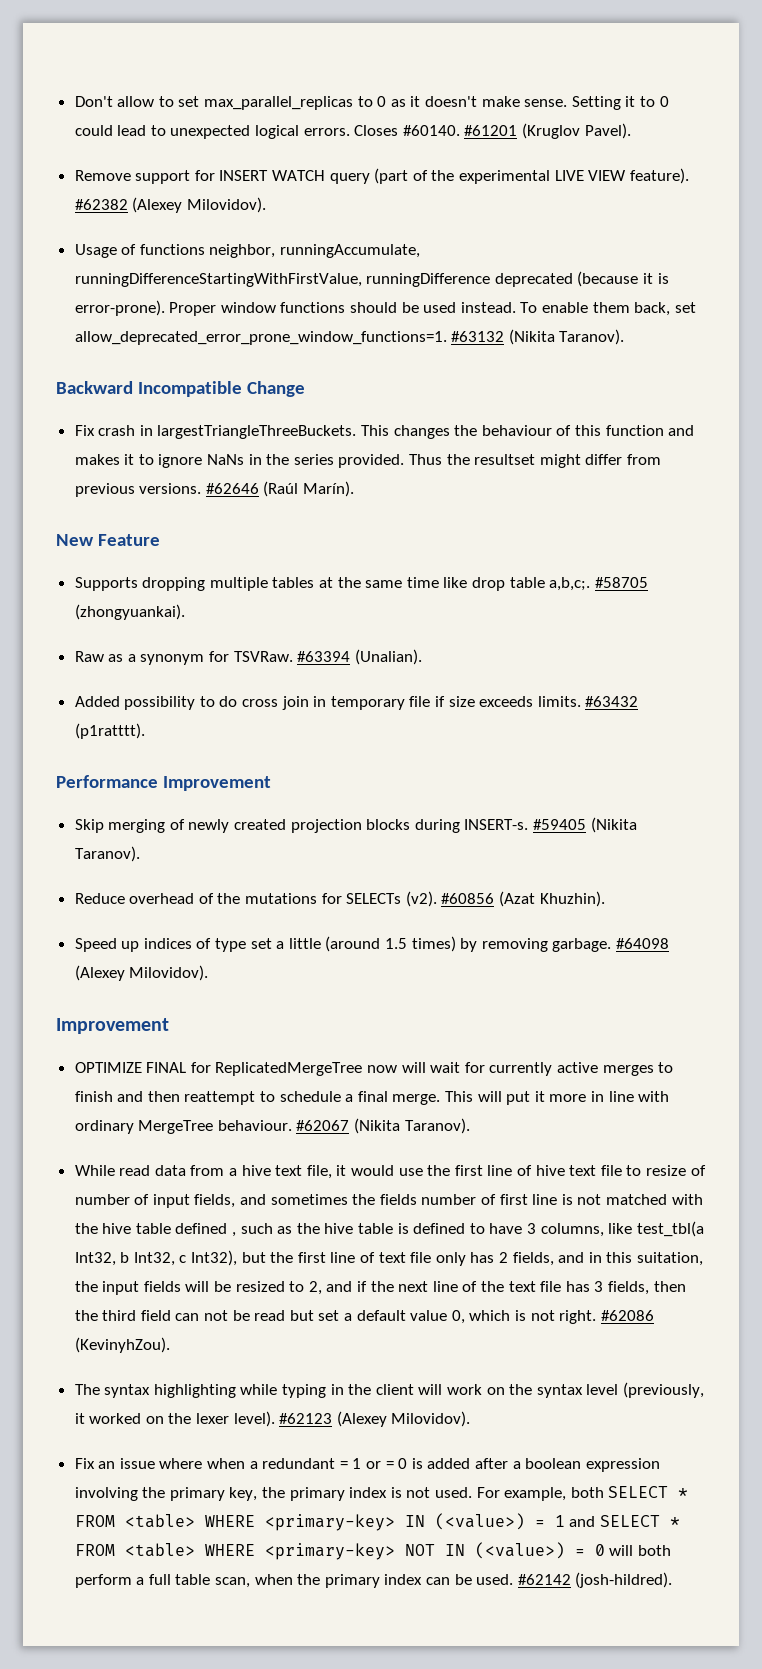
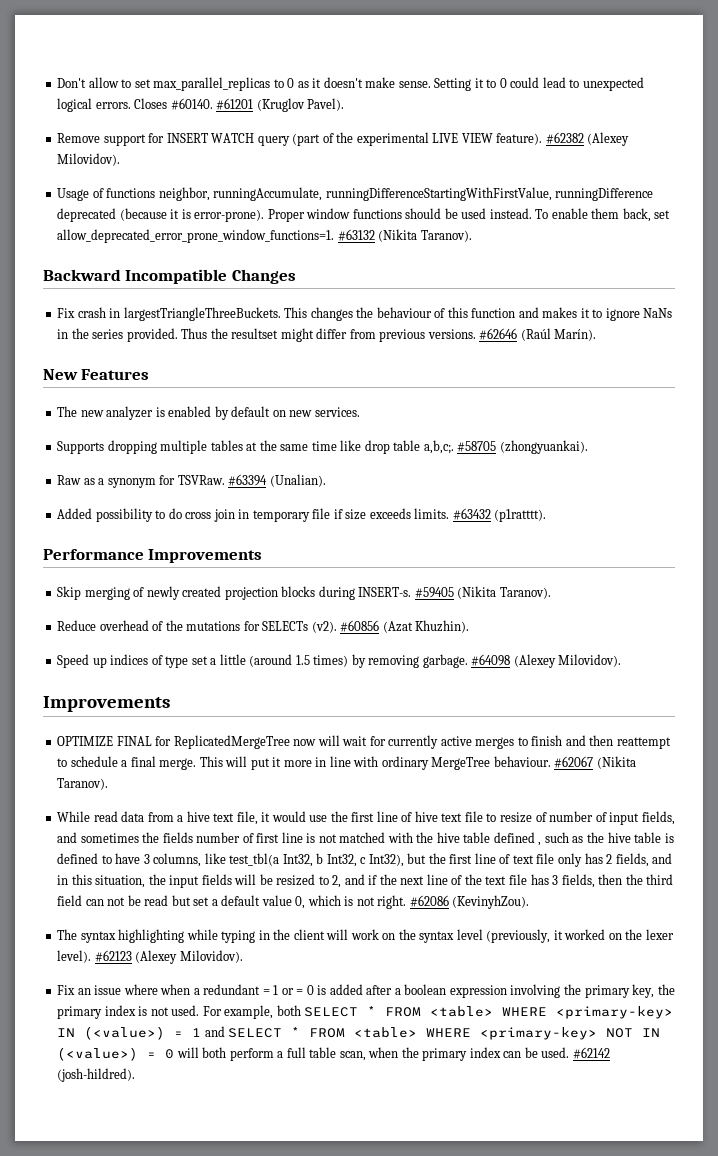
[246,381,305,397] Change -> [231,269,296,284] Changes
[97,534,160,546] Feature -> [81,369,150,380] [57,406,360,420] Features // The new analyzer is enabled by default on new services.
[162,776,271,791] Improvement -> [148,549,263,563] Improvements
[56,1018,169,1034] Improvement -> [43,696,170,712] Improvements
[636,1252,703,1266] suitation, -> [95,875,146,888] situation,

